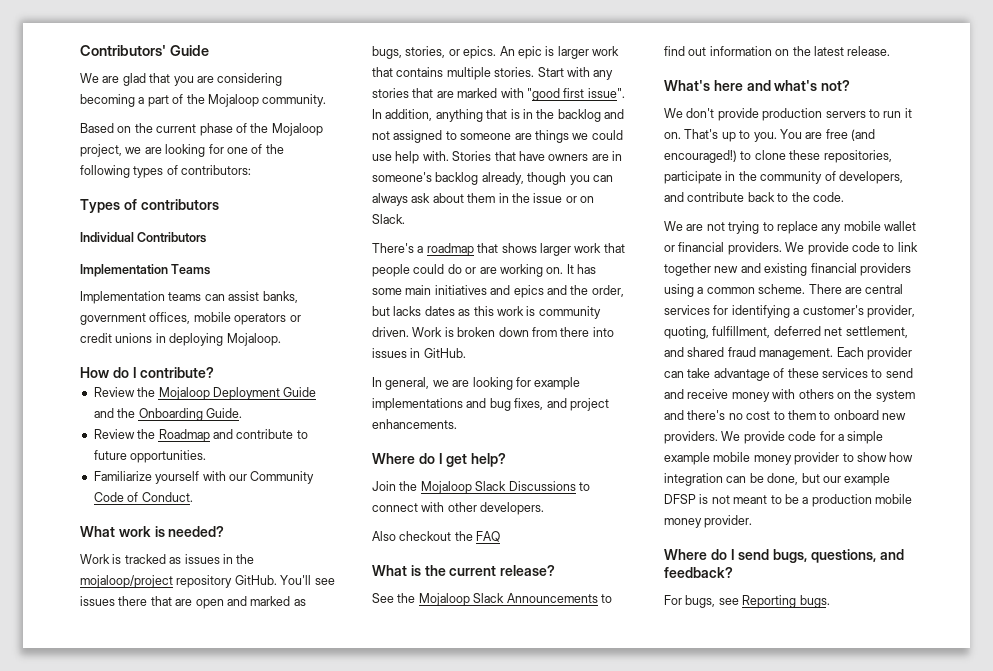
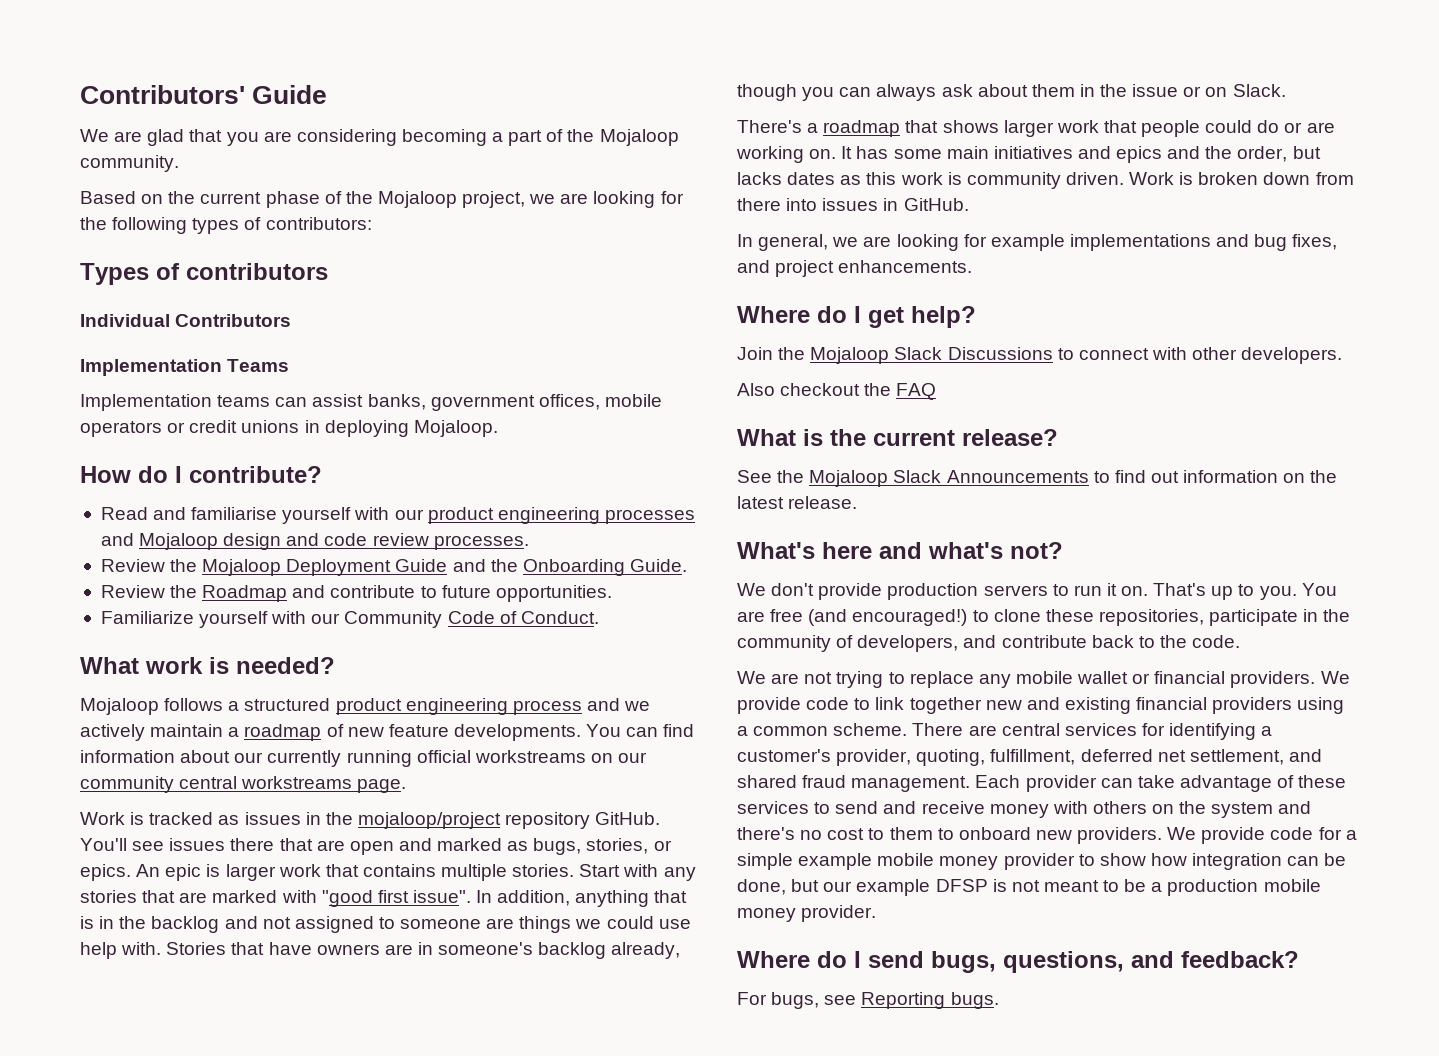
[226,144,263,154] one of -> (684, 197) none
(215, 372) none -> [100,507,695,524] [100,533,529,550] // Read and familiarise yourself with our product engineering processes and Mojaloop design and code review processes.
(225, 531) none -> [80,698,651,715] [80,724,695,741] [80,750,648,767] [80,776,407,793] // Mojaloop follows a structured product engineering process and we actively maintain a roadmap of new feature developments. You can find information about our currently running official workstreams on our community central workstreams page.

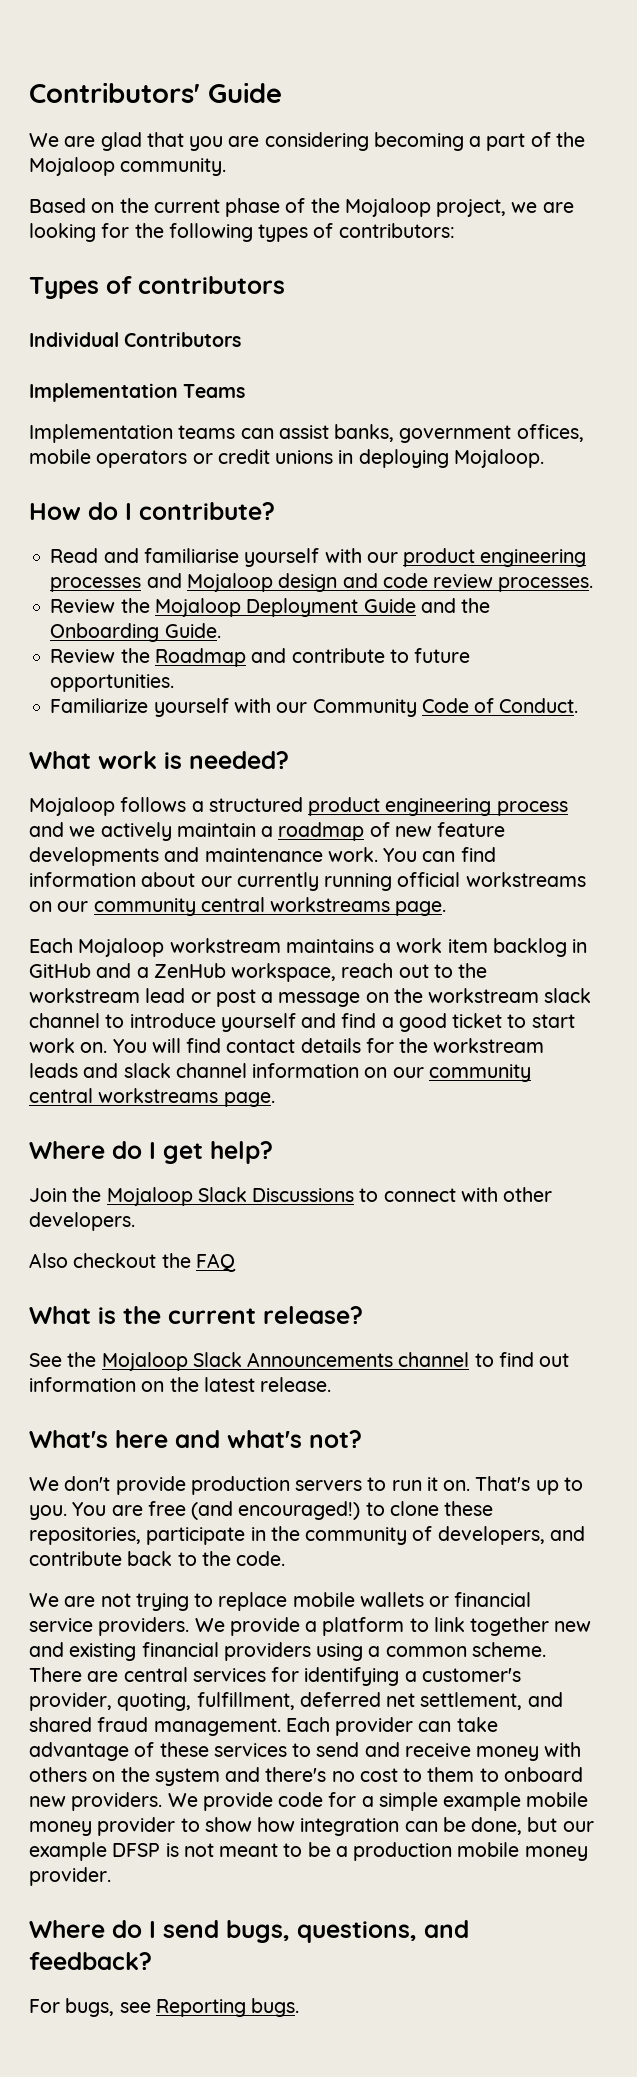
[453,724,581,741] developments. -> [29,847,378,866] developments and maintenance work.
[80,812,661,829] [80,838,672,855] [80,864,696,881] [80,890,688,907] [80,916,691,933] [80,942,681,959] [737,84,1286,101] [737,120,1335,137] [736,146,1321,163] [737,172,1354,189] [737,198,969,211] [737,234,1338,251] [737,260,973,277] Work is tracked as issues in the mojaloop/project repository GitHub. You'll see issues there that are open and marked as bugs, stories, or epics. An epic is larger work that contains multiple stories. Start with any stories that are marked with "good first issue". In addition, anything that is in the backlog and not assigned to someone are things we could use help with. Stories that have owners are in someone's backlog already, though you can always ask about them in the issue or on Slack. // There's a roadmap that shows larger work that people could do or are working on. It has some main initiatives and epics and the order, but lacks dates as this work is community driven. Work is broken down from there into issues in GitHub. // In general, we are looking for example implementations and bug fixes, and project enhancements. -> [29,938,588,957] [29,963,488,982] [29,988,592,1007] [29,1013,575,1032] [29,1038,545,1053] [29,1063,531,1082] [29,1088,275,1107] Each Mojaloop workstream maintains a work item backlog in GitHub and a ZenHub workspace, reach out to the workstream lead or post a message on the workstream slack channel to introduce yourself and find a good ticket to start work on. You will find contact details for the workstream leads and slack channel information on our community central workstreams page.
(1089, 476) none -> [398,1352,470,1367] channel
[978,671,1129,688] any mobile wallet -> [292,1592,424,1607] mobile wallets
[1230,671,1350,688] [737,697,850,714] providers. We provide code -> [29,1617,405,1636] service providers. We provide a platform

